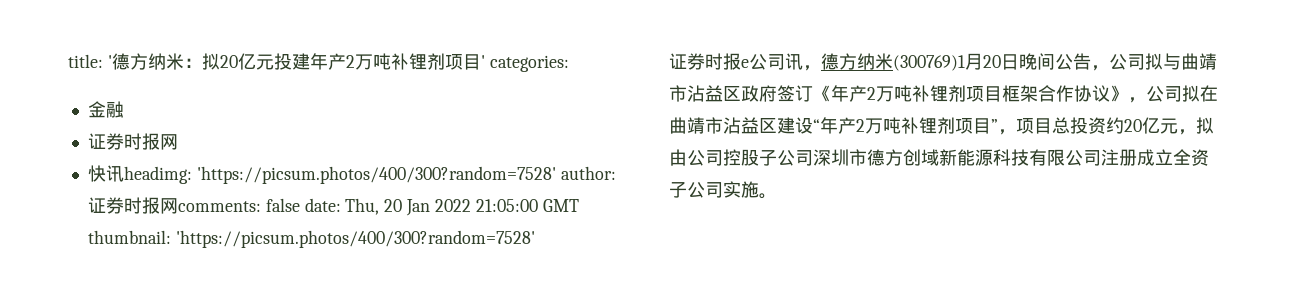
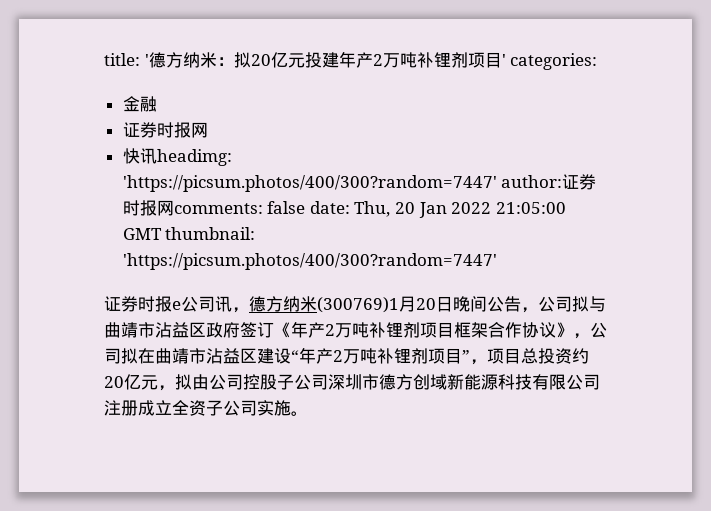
[196,166,556,184] 'https://picsum.photos/400/300?random=7528' -> [122,175,497,192] 'https://picsum.photos/400/300?random=7447'
[175,230,535,248] 'https://picsum.photos/400/300?random=7528' -> [122,253,497,270] 'https://picsum.photos/400/300?random=7447'

